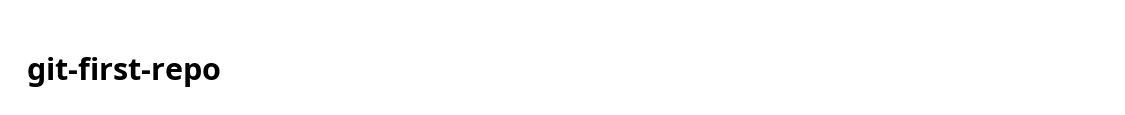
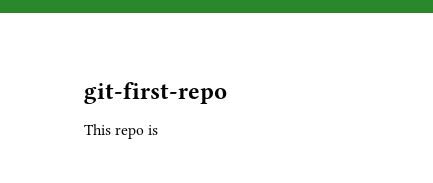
(221, 72) none -> [84,124,159,139] // This repo is

